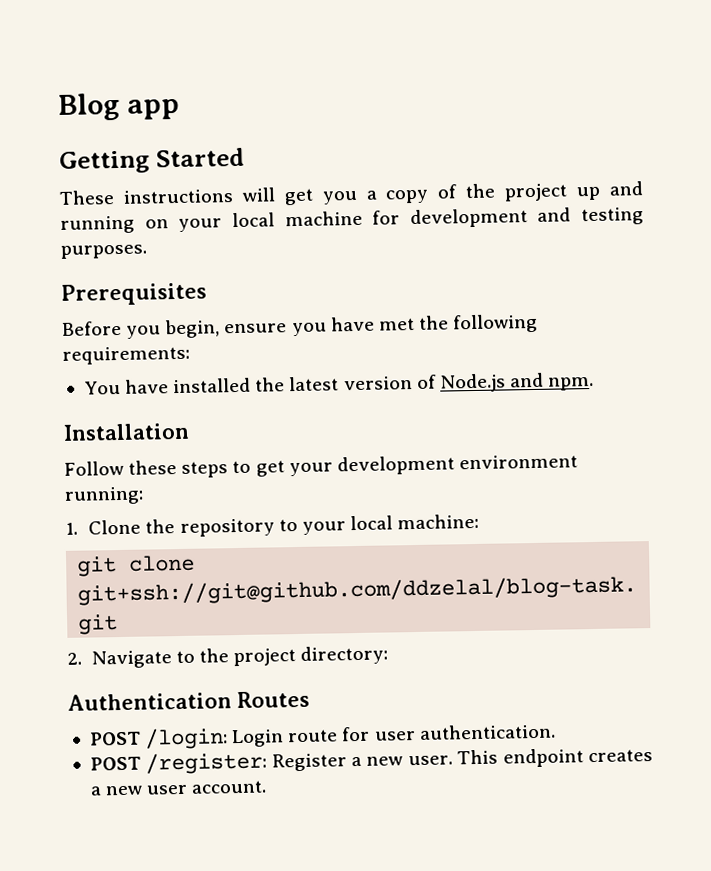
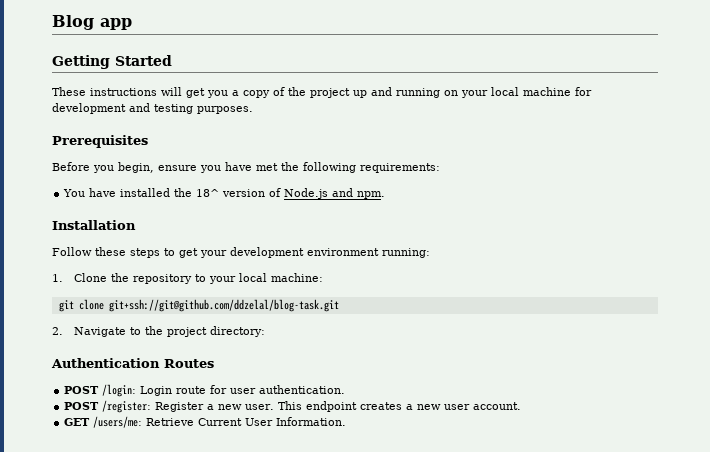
[289,376,340,392] latest -> [196,189,220,197] 18^
(268, 787) none -> [64,416,347,428] // GET /users/me: Retrieve Current User Information.

